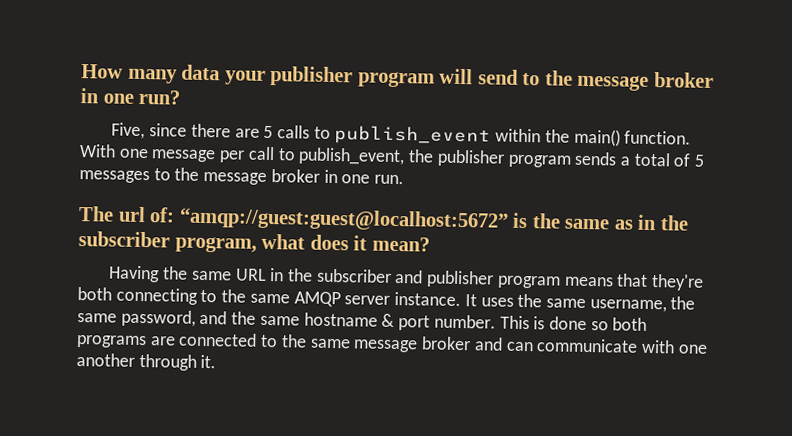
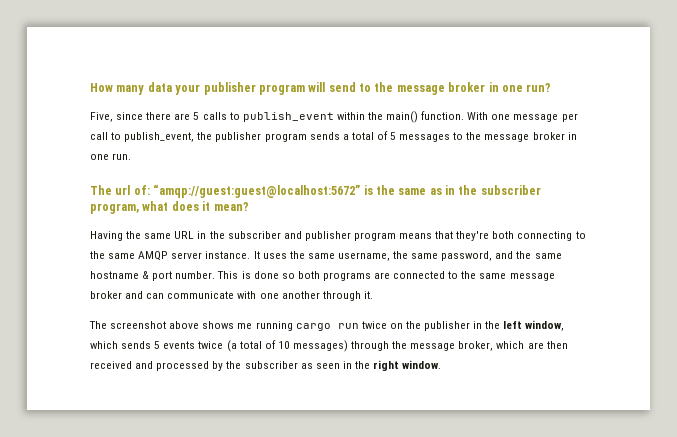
(217, 361) none -> [89,320,565,331] [90,340,568,352] [90,360,442,371] // The screenshot above shows me running cargo run twice on the publisher in the left window, which sends 5 events twice (a total of 10 messages) through the message broker, which are then received and processed by the subscriber as seen in the right window.

